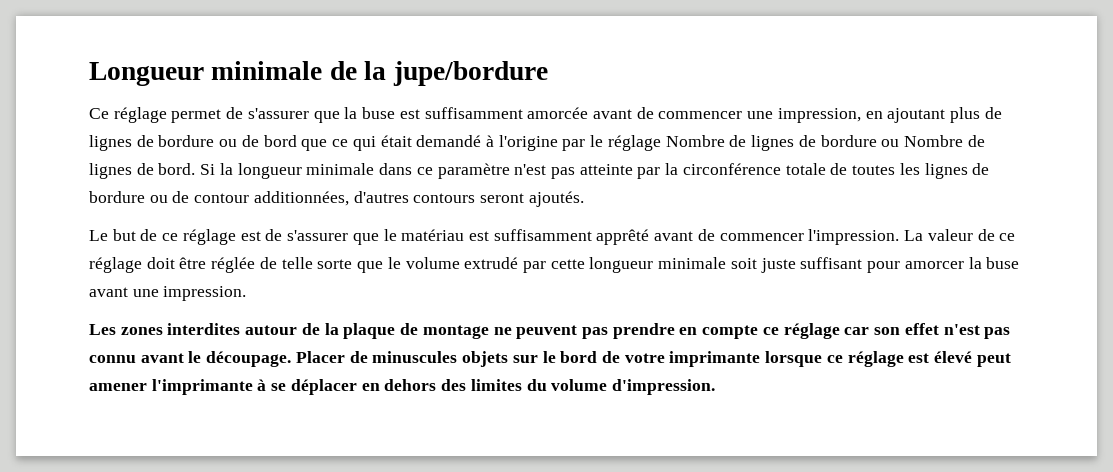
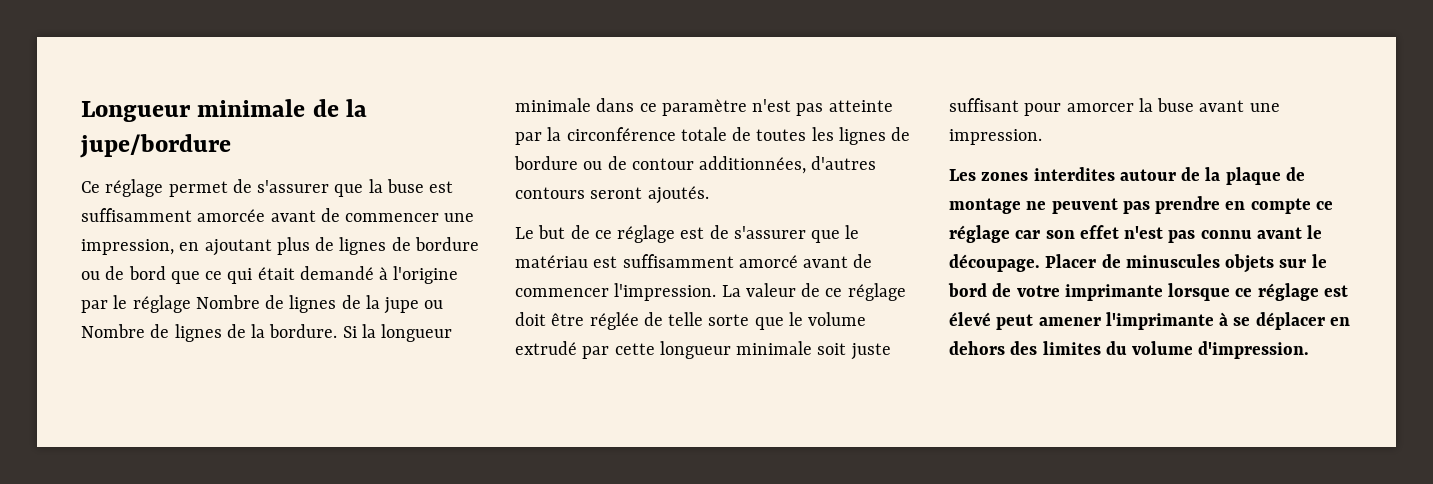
[820,135,877,147] bordure -> [365,295,420,314] la jupe
[158,163,196,175] bord. -> [251,324,338,338] la bordure.
[596,229,650,245] apprêté -> [738,255,798,268] amorcé

